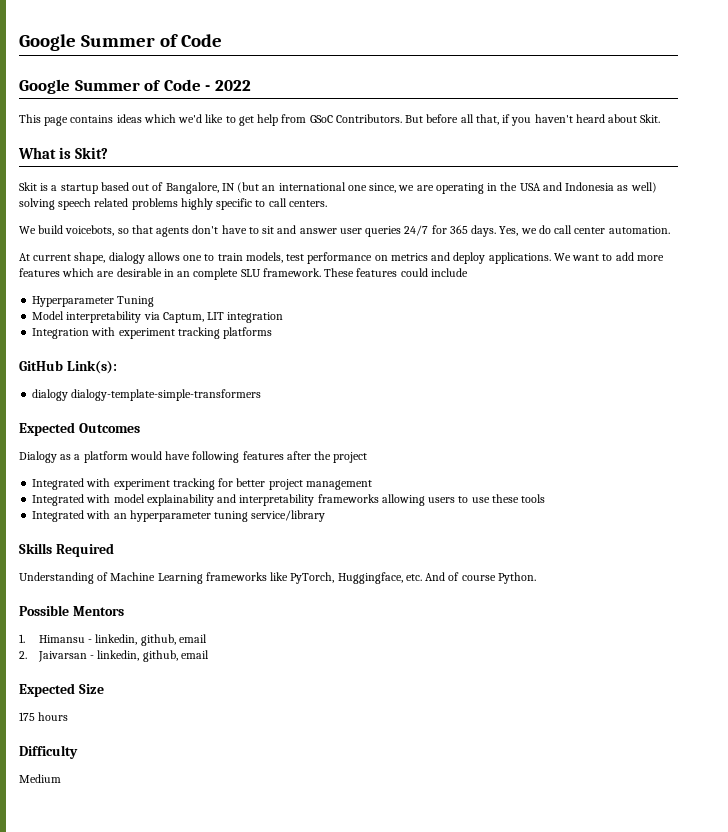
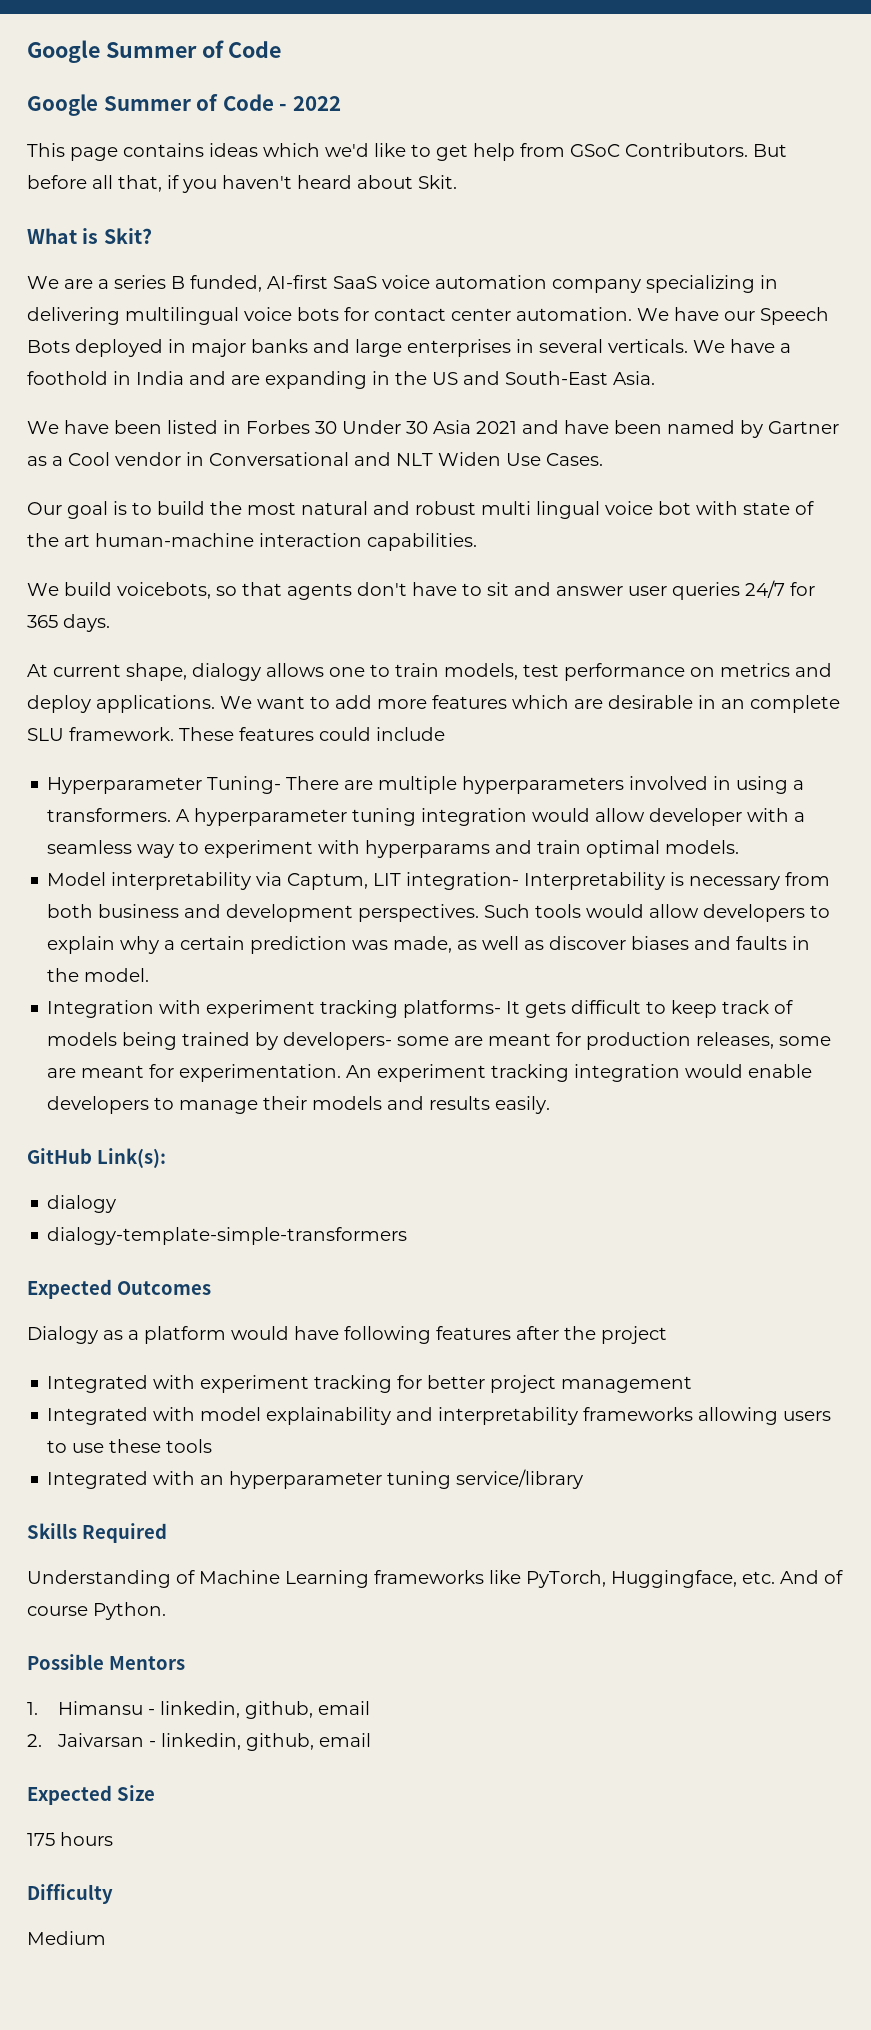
[19,182,657,194] [19,198,327,210] Skit is a startup based out of Bangalore, IN (but an international one since, we are operating in the USA and Indonesia as well) solving speech related problems highly specific to call centers. -> [27,275,778,293] [27,307,829,325] [27,339,791,357] [27,371,655,389] [27,420,839,438] [27,452,603,466] [27,501,814,519] [27,533,477,551] We are a series B funded, AI-first SaaS voice automation company specializing in delivering multilingual voice bots for contact center automation. We have our Speech Bots deployed in major banks and large enterprises in several verticals. We have a foothold in India and are expanding in the US and South-East Asia. // We have been listed in Forbes 30 Under 30 Asia 2021 and have been named by Gartner as a Cool vendor in Conversational and NLT Widen Use Cases. // Our goal is to build the most natural and robust multi lingual voice bot with state of the art human-machine interaction capabilities.
[499,225,670,236] Yes, we do call center automation. -> (110, 623) none
[117,296,155,307] Tuning -> [207,776,805,794] [47,808,806,826] [47,840,740,858] Tuning- There are multiple hyperparameters involved in using a transformers. A hyperparameter tuning integration would allow developer with a seamless way to experiment with hyperparams and train optimal models.
[227,312,284,323] [32,327,273,339] integration // Integration with experiment tracking platforms -> [406,872,831,890] [47,904,831,922] [47,936,811,954] [47,968,150,982] [47,1000,794,1018] [47,1032,832,1050] [47,1064,813,1082] [47,1096,551,1114] integration- Interpretability is necessary from both business and development perspectives. Such tools would allow developers to explain why a certain prediction was made, as well as discover biases and faults in the model. // Integration with experiment tracking platforms- It gets difficult to keep track of models being trained by developers- some are meant for production releases, some are meant for experimentation. An experiment tracking integration would enable developers to manage their models and results easily.
(69, 395) none -> (117, 1204) //

